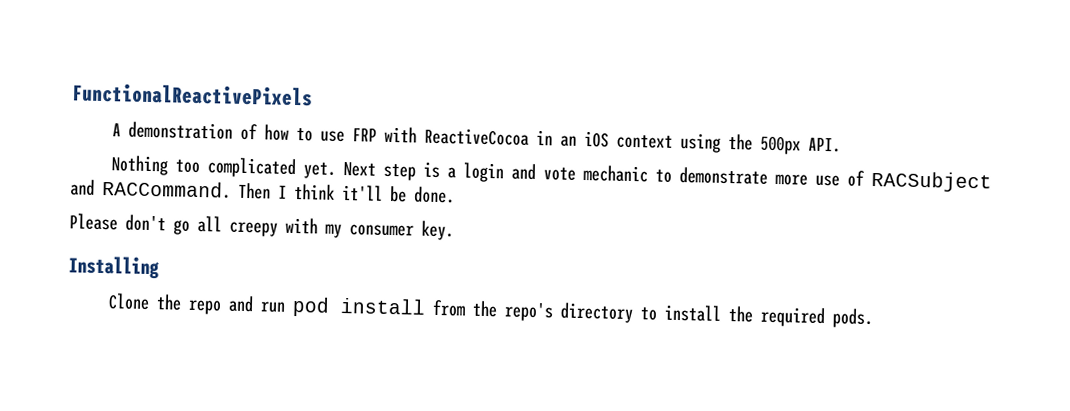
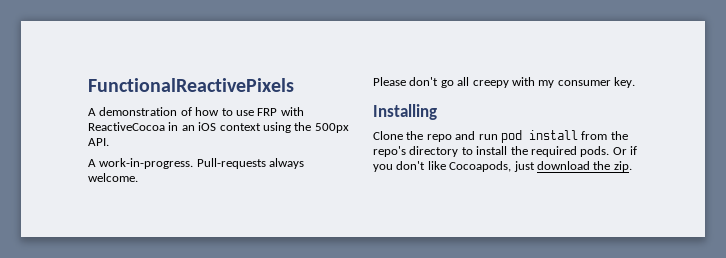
[111,155,993,193] [70,179,455,204] Nothing too complicated yet. Next step is a login and vote mechanic to demonstrate more use of RACSubject and RACCommand. Then I think it'll be done. -> [88,158,305,169] [88,173,138,182] A work-in-progress. Pull-requests always welcome.
(874, 318) none -> [612,146,637,155] [373,161,632,172] Or if you don't like Cocoapods, just download the zip.

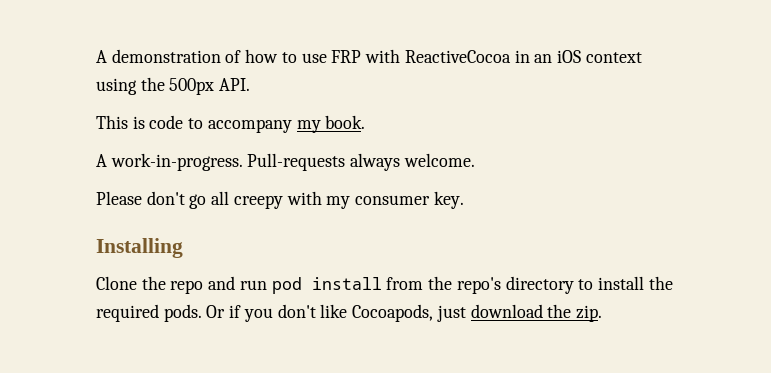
[88,78,294,92] FunctionalReactivePixels // -> (96, 56) none
(109, 142) none -> [96,115,366,133] // This is code to accompany my book.

